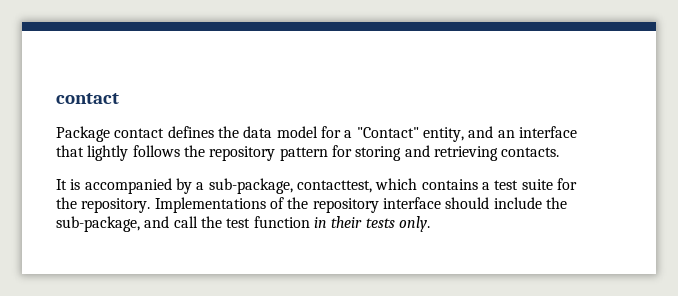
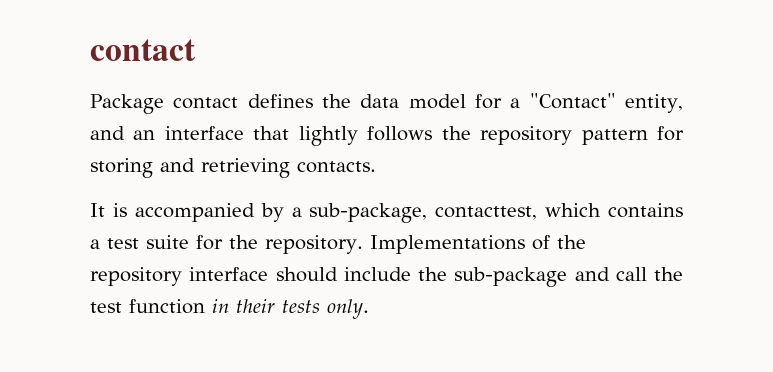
[56,216,140,232] sub-package, -> [454,267,568,287] sub-package

